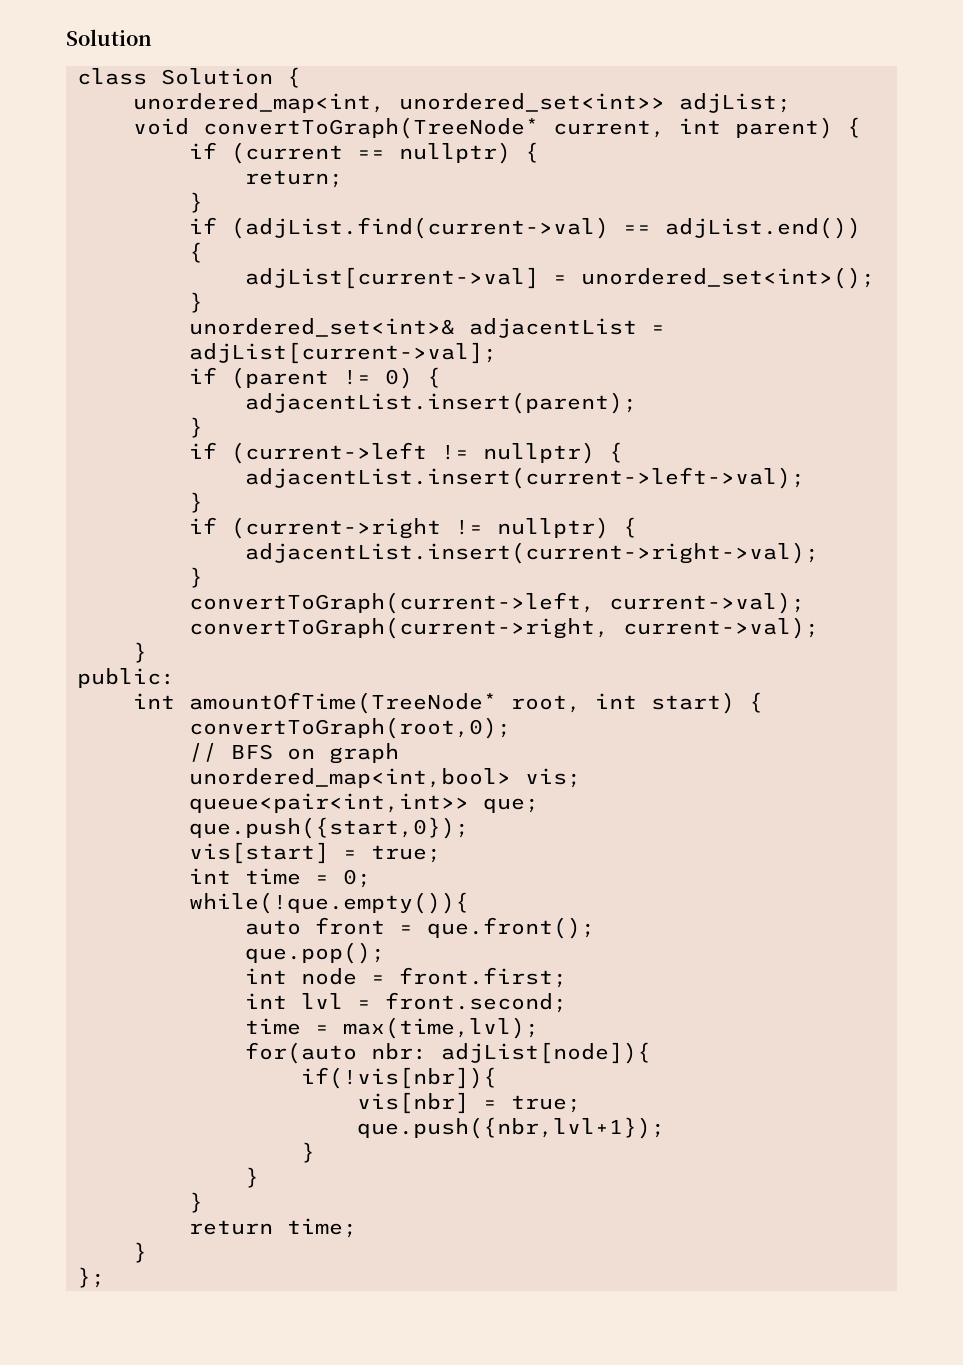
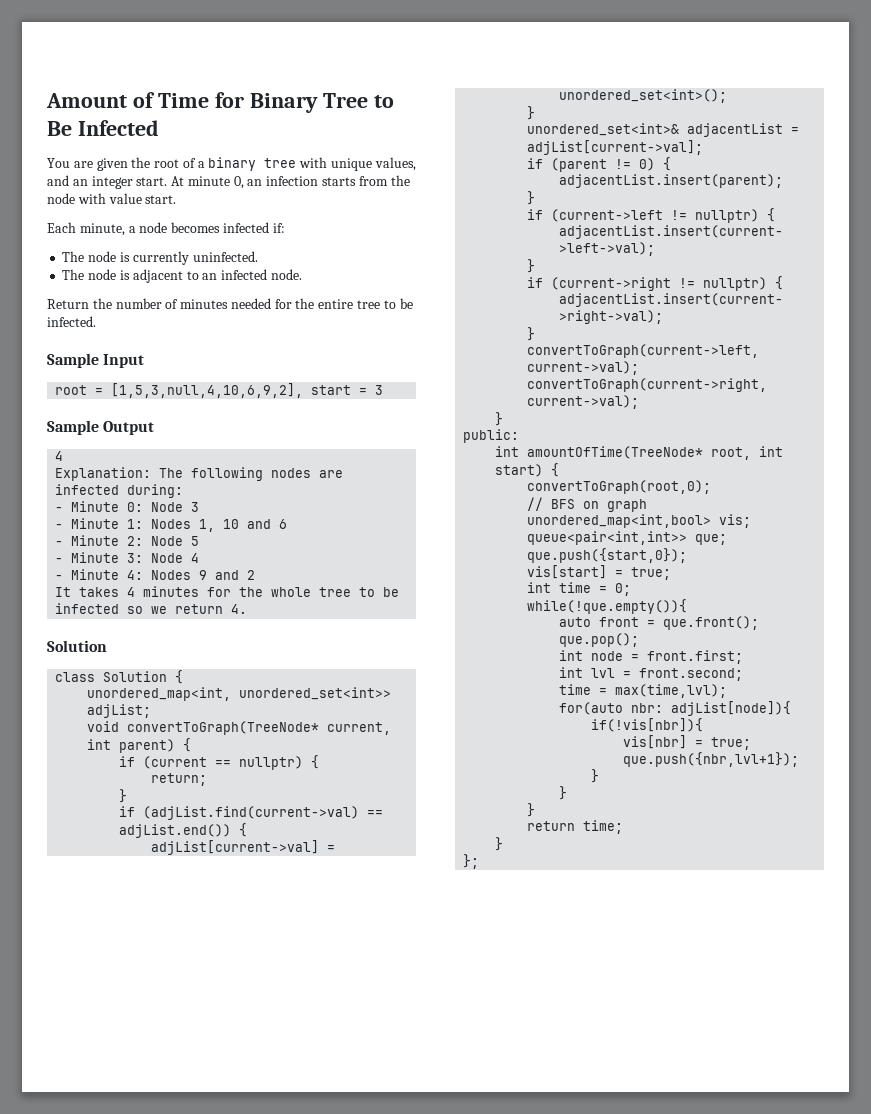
(66, 37) none -> [46,92,394,113] [47,120,159,136] [47,157,416,171] [47,175,410,189] [47,193,177,204] [47,222,285,236] [62,251,258,265] [62,269,302,283] [47,298,413,309] [47,316,96,327] [47,353,145,368] [55,383,384,398] [47,420,155,435] [55,451,64,461] [55,467,344,481] [55,484,184,498] [55,501,200,512] [55,518,288,532] [55,535,200,546] [55,552,200,563] [55,569,256,580] [55,586,400,597] [55,603,248,614] Amount of Time for Binary Tree to Be Infected // You are given the root of a binary tree with unique values, and an integer start. At minute 0, an infection starts from the node with value start. // Each minute, a node becomes infected if: // The node is currently uninfected. // The node is adjacent to an infected node. // Return the number of minutes needed for the entire tree to be infected. // Sample Input // root = [1,5,3,null,4,10,6,9,2], start = 3 // Sample Output // 4 // Explanation: The following nodes are infected during: // - Minute 0: Node 3 // - Minute 1: Nodes 1, 10 and 6 // - Minute 2: Node 5 // - Minute 3: Node 4 // - Minute 4: Nodes 9 and 2 // It takes 4 minutes for the whole tree to be infected so we return 4. //

